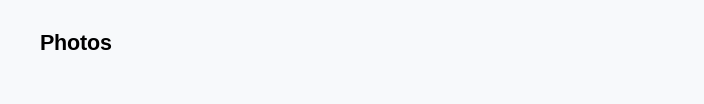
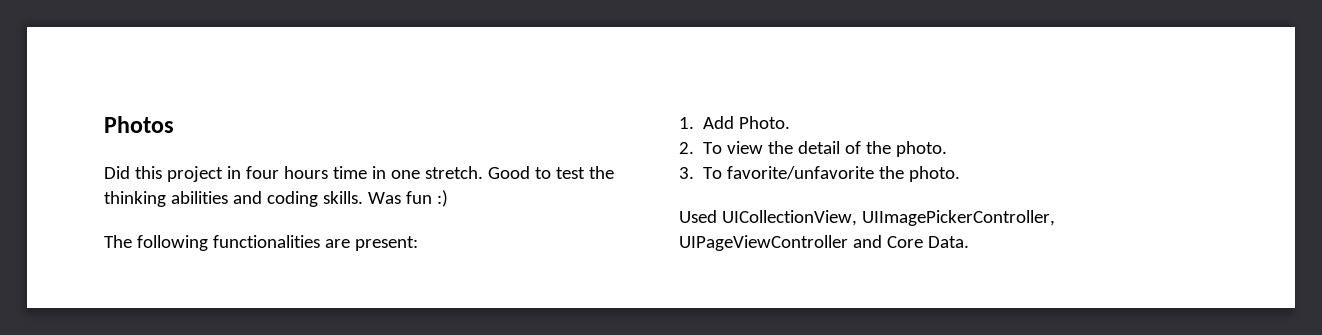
(112, 42) none -> [104,166,614,182] [104,190,448,207] [104,235,418,251] [679,116,791,129] [679,141,948,157] [679,166,961,182] [679,210,1055,226] [679,235,969,251] // Did this project in four hours time in one stretch. Good to test the thinking abilities and coding skills. Was fun :) // The following functionalities are present: // 1. Add Photo. // 2. To view the detail of the photo. // 3. To favorite/unfavorite the photo. // Used UICollectionView, UIImagePickerController, UIPageViewController and Core Data.

